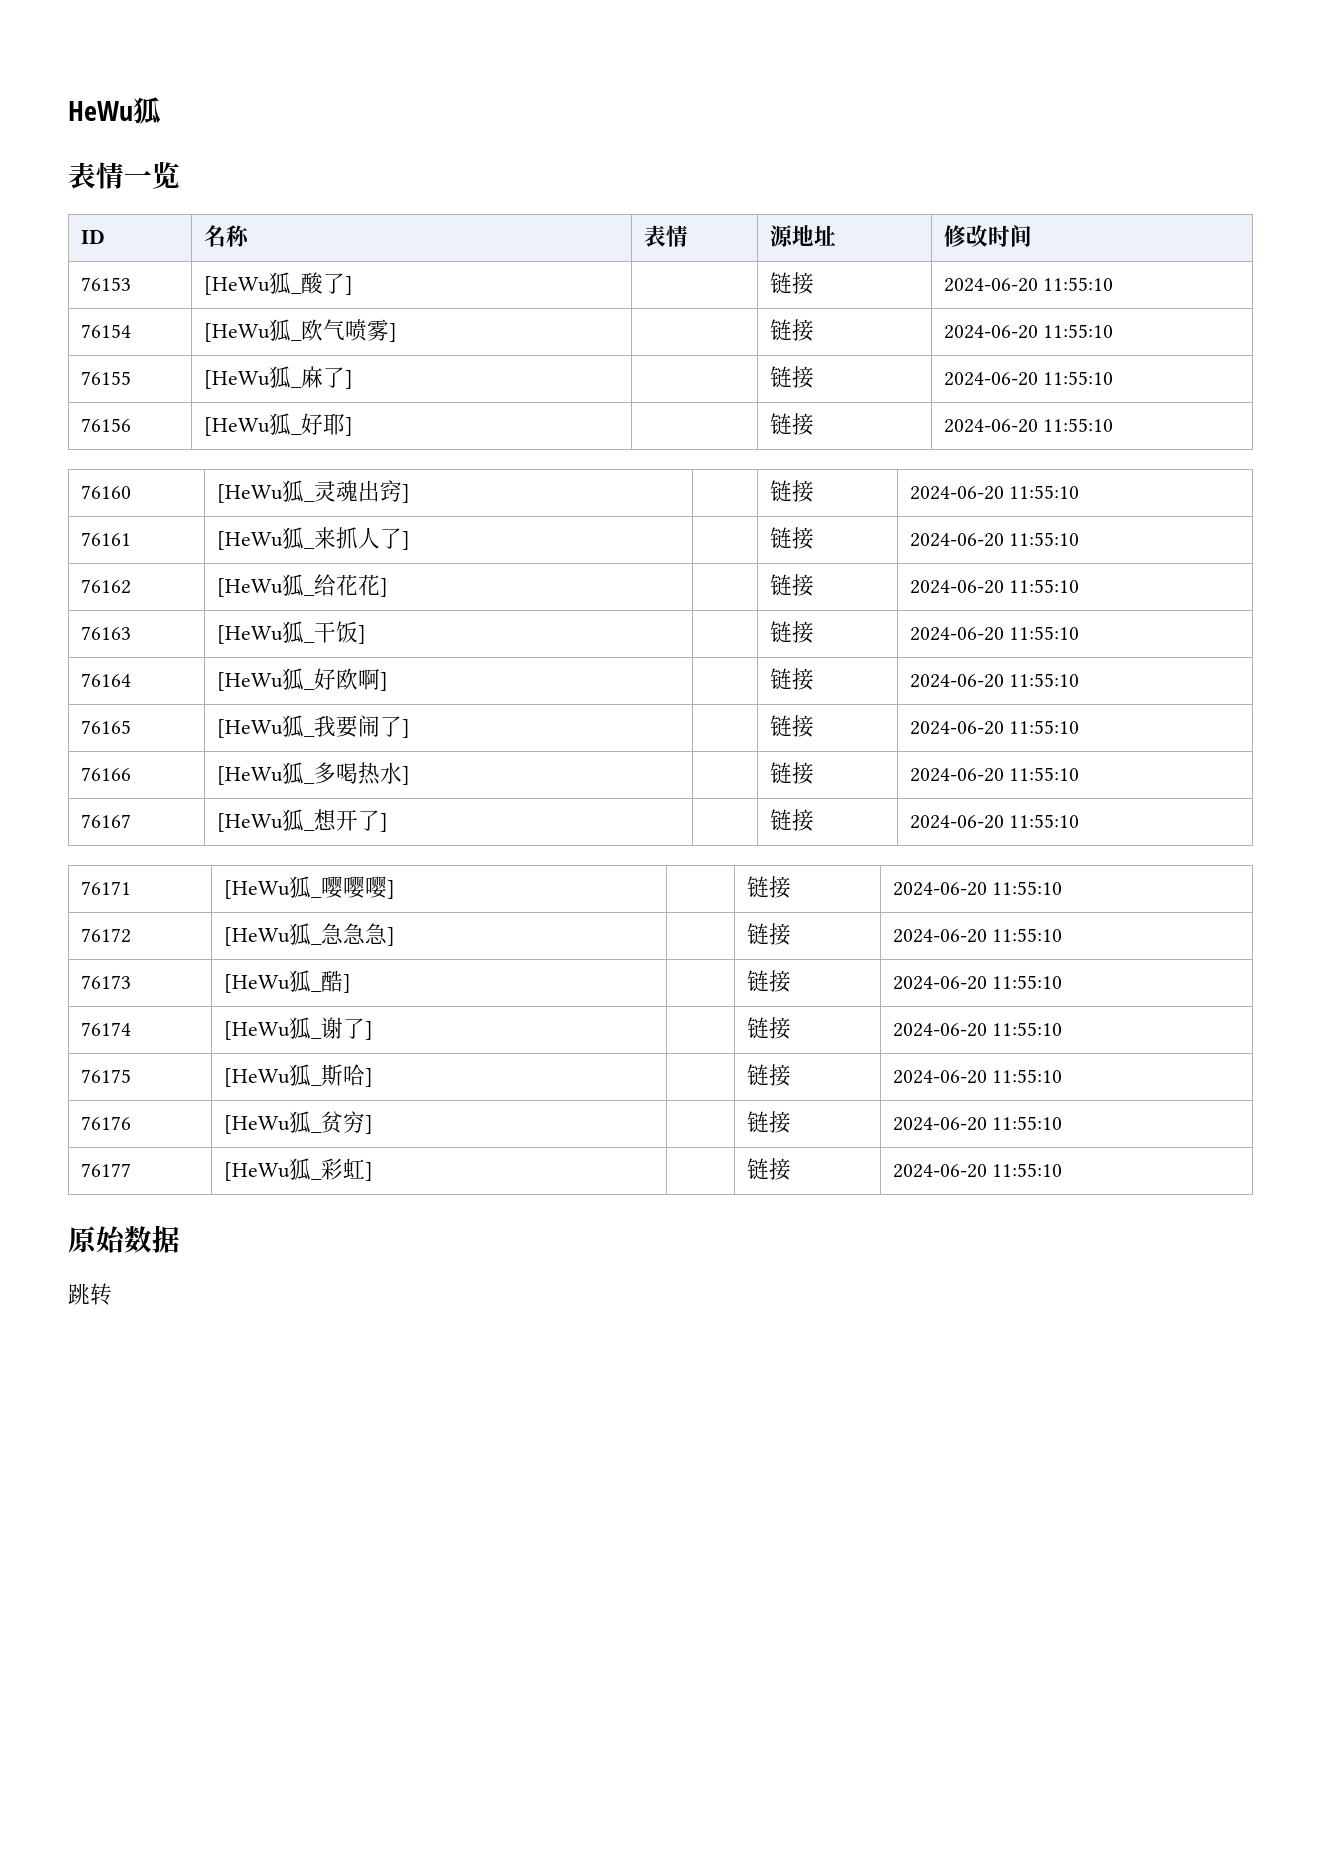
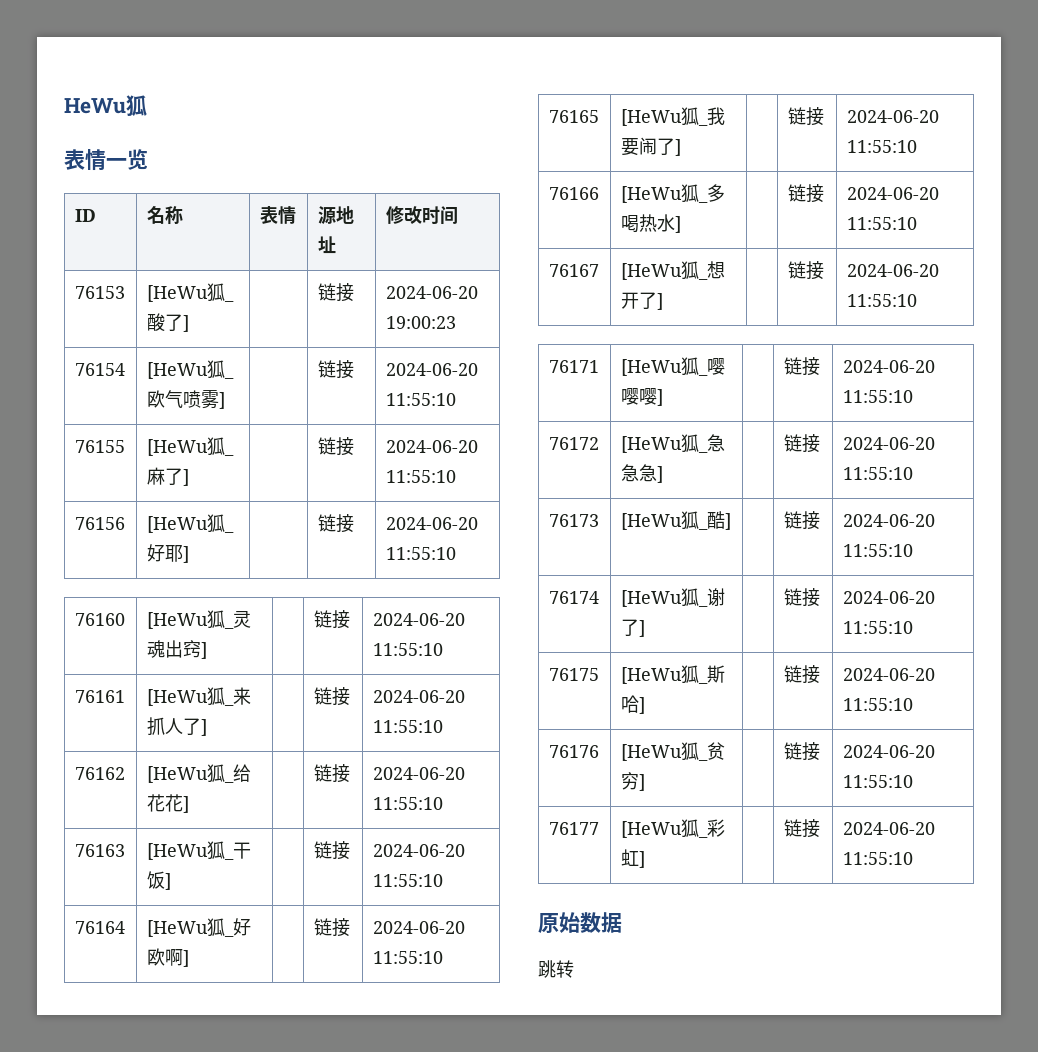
[1043,277,1114,291] 11:55:10 -> [385,316,456,329] 19:00:23

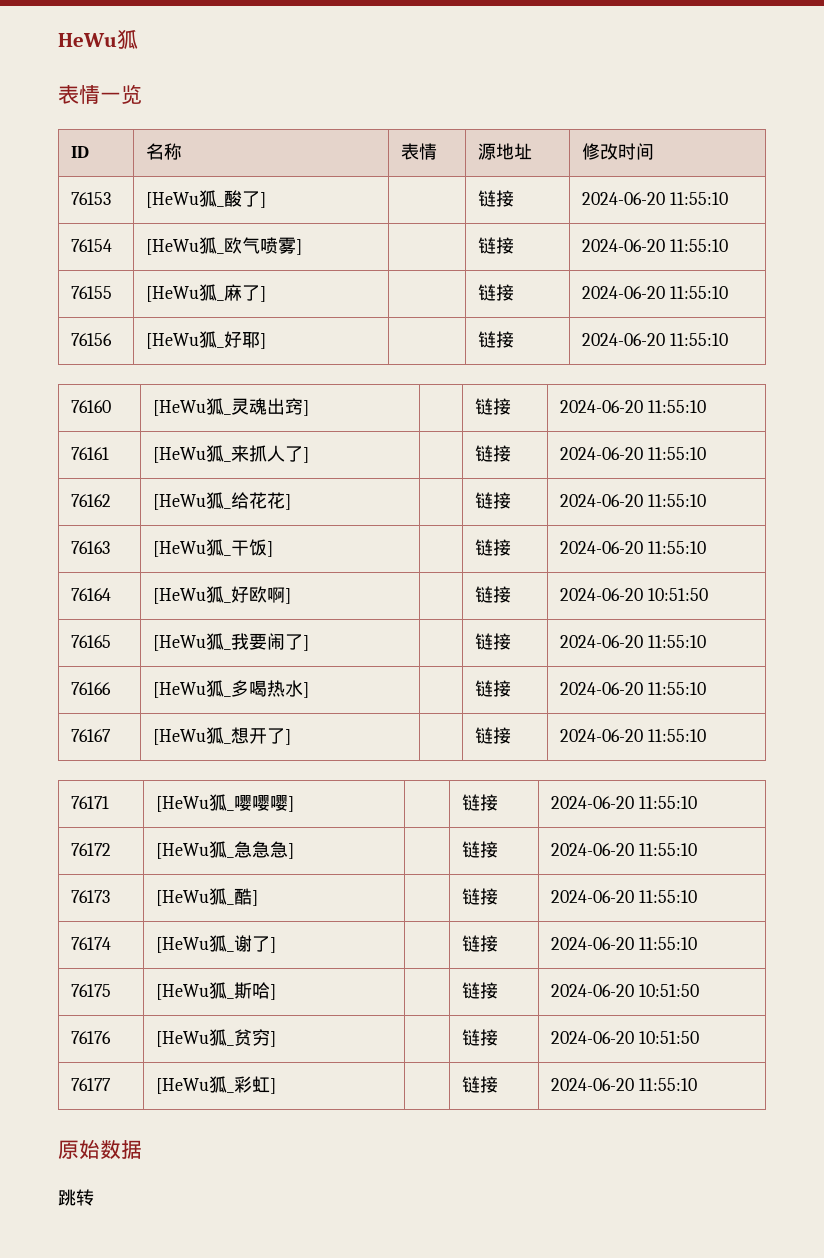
[385,316,456,329] 19:00:23 -> [669,192,728,205] 11:55:10
[372,951,443,964] 11:55:10 -> [647,588,708,601] 10:51:50
[842,698,913,711] 11:55:10 -> [638,984,699,997] 10:51:50
[842,775,913,788] 11:55:10 -> [638,1031,699,1044] 10:51:50

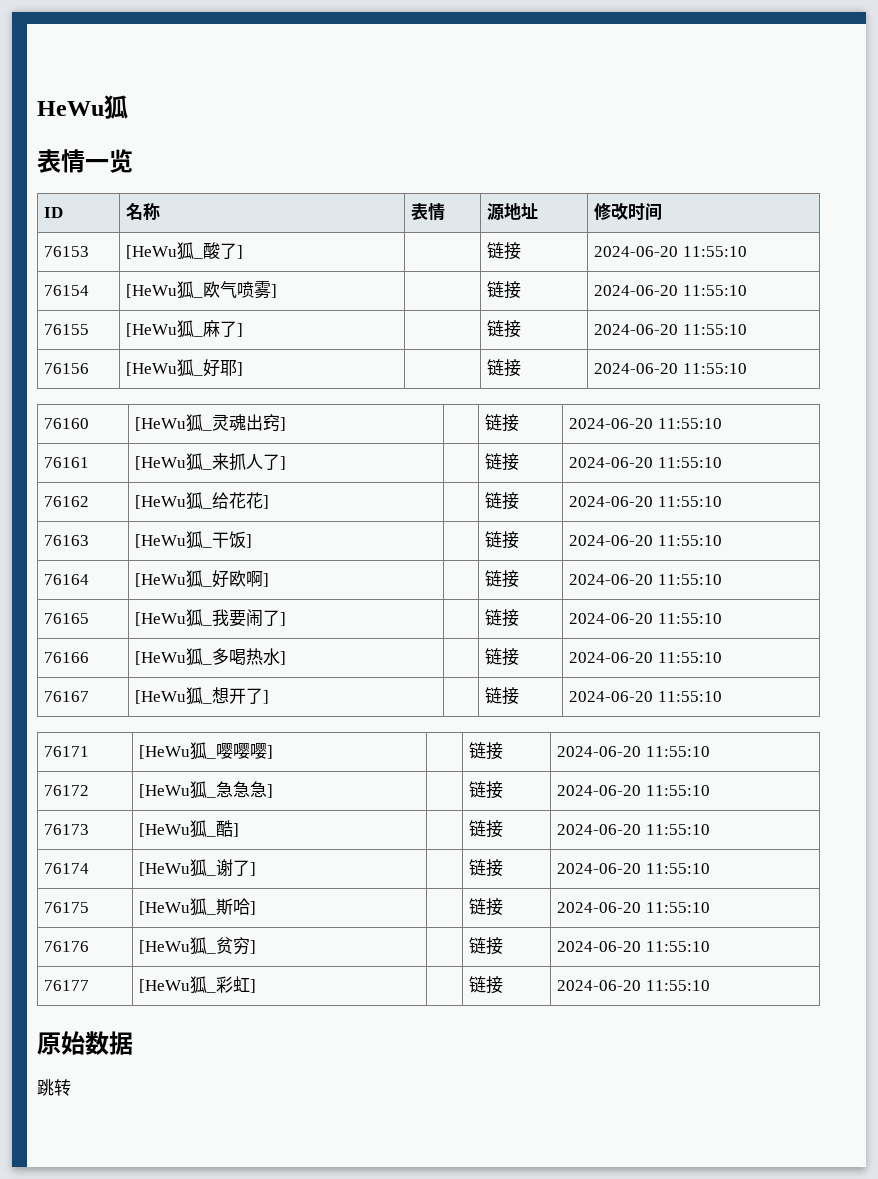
[647,588,708,601] 10:51:50 -> [657,574,722,585] 11:55:10
[638,984,699,997] 10:51:50 -> [645,902,710,913] 11:55:10
[638,1031,699,1044] 10:51:50 -> [645,941,710,952] 11:55:10

